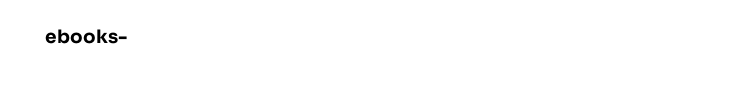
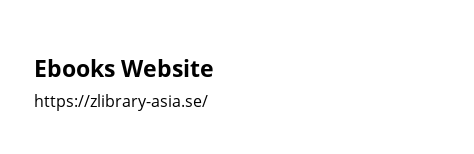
[45,29,127,44] ebooks- -> [34,59,215,77] [34,94,208,111] Ebooks Website // https://zlibrary-asia.se/

